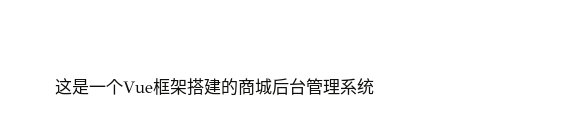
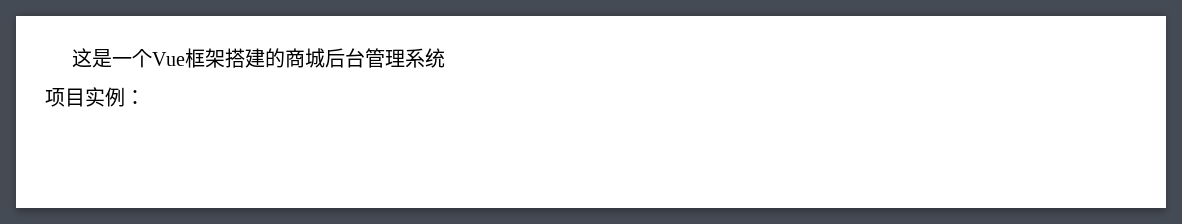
(374, 86) none -> [45,87,145,107] // 项目实例：

